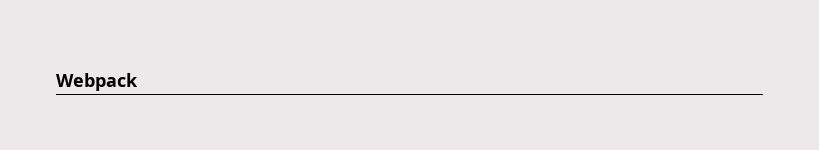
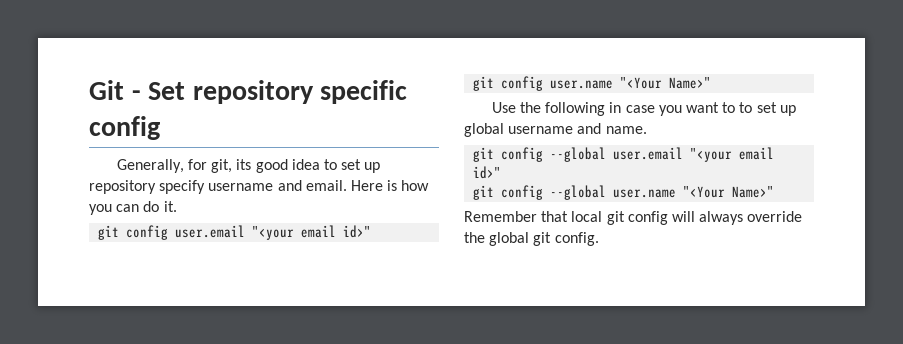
[56,73,138,91] Webpack -> [89,80,408,104] [89,116,160,140] [116,159,381,173] [89,180,430,194] [89,201,177,215] [98,225,372,240] [473,76,712,91] [491,102,796,116] [464,123,647,137] [473,147,775,162] [473,166,502,179] [473,185,775,200] [464,211,803,225] [464,232,599,246] Git - Set repository specific config // Generally, for git, its good idea to set up repository specify username and email. Here is how you can do it. // git config user.email "<your email id>" // git config user.name "<Your Name>" // Use the following in case you want to to set up global username and name. // git config --global user.email "<your email id>" // git config --global user.name "<Your Name>" // Remember that local git config will always override the global git config.

